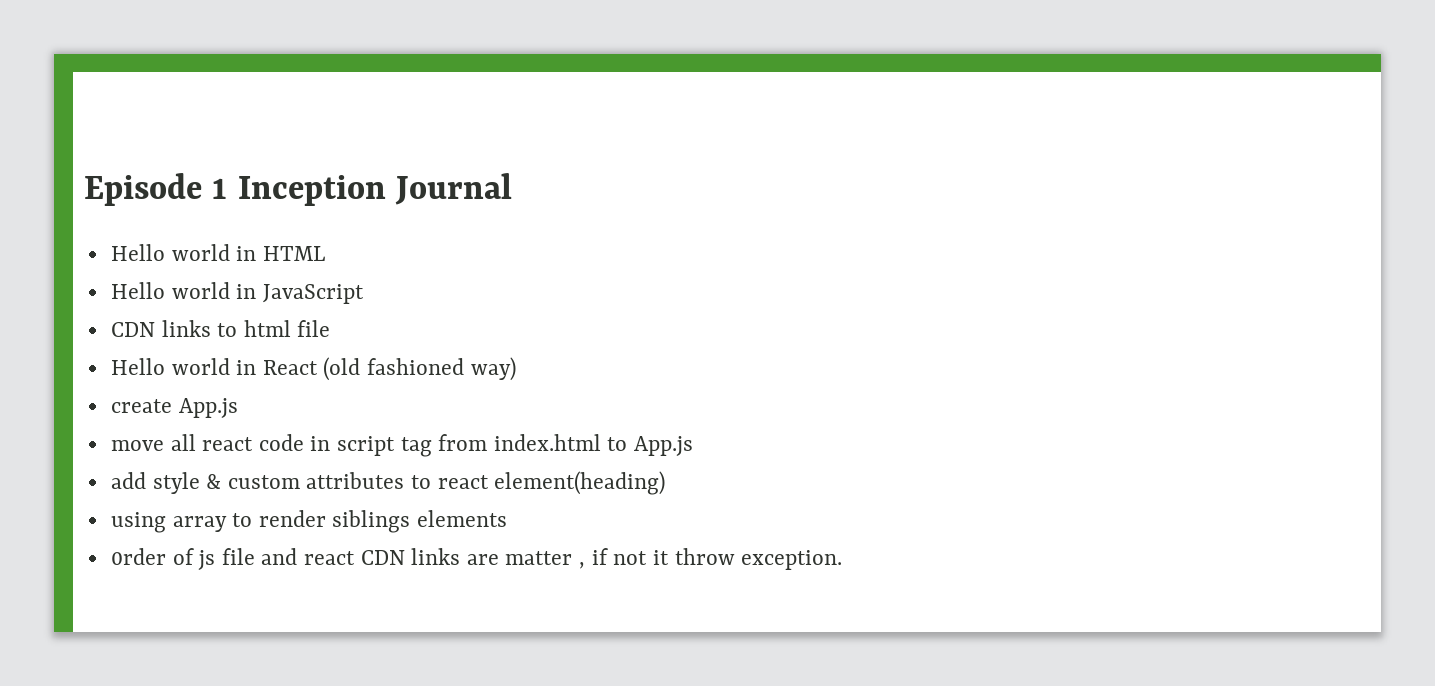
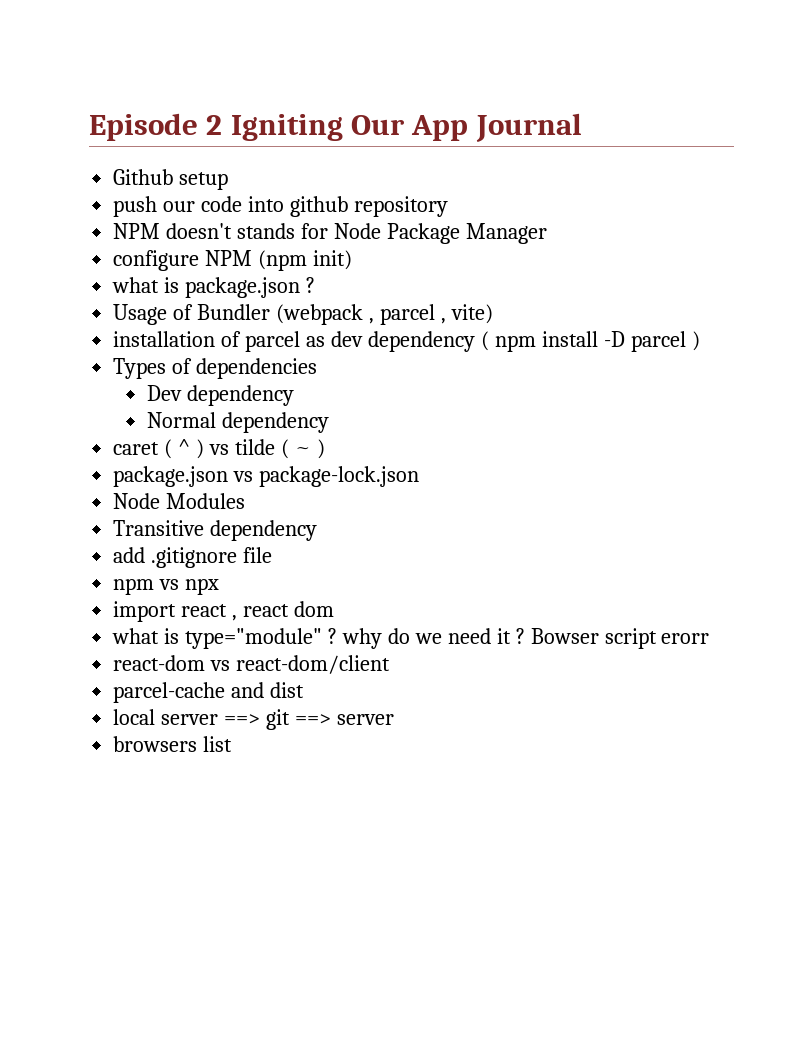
[212,173,512,206] [110,244,325,261] [110,282,364,304] [110,320,331,337] [110,357,516,381] [110,398,238,418] [110,434,694,457] [110,471,666,495] [110,510,508,533] [110,548,843,570] 1 Inception Journal // Hello world in HTML // Hello world in JavaScript // CDN links to html file // Hello world in React (old fashioned way) // create App.js // move all react code in script tag from index.html to App.js // add style & custom attributes to react element(heading) // using array to render siblings elements // 0rder of js file and react CDN links are matter , if not it throw exception. -> [206,113,582,142] [113,169,229,190] [113,196,448,217] [113,223,547,244] [113,250,353,271] [112,277,316,298] [113,304,493,325] [113,331,700,352] [113,358,318,379] [147,385,295,406] [147,412,330,433] [113,439,325,459] [113,466,420,487] [113,493,246,509] [113,520,318,541] [113,547,273,568] [113,578,220,595] [113,601,334,622] [112,628,710,649] [113,655,391,674] [113,682,305,703] [113,709,394,730] [113,736,233,752] 2 Igniting Our App Journal // Github setup // push our code into github repository // NPM doesn't stands for Node Package Manager // configure NPM (npm init) // what is package.json ? // Usage of Bundler (webpack , parcel , vite) // installation of parcel as dev dependency ( npm install -D parcel ) // Types of dependencies // Dev dependency // Normal dependency // caret ( ^ ) vs tilde ( ~ ) // package.json vs package-lock.json // Node Modules // Transitive dependency // add .gitignore file // npm vs npx // import react , react dom // what is type="module" ? why do we need it ? Bowser script erorr // react-dom vs react-dom/client // parcel-cache and dist // local server ==> git ==> server // browsers list

